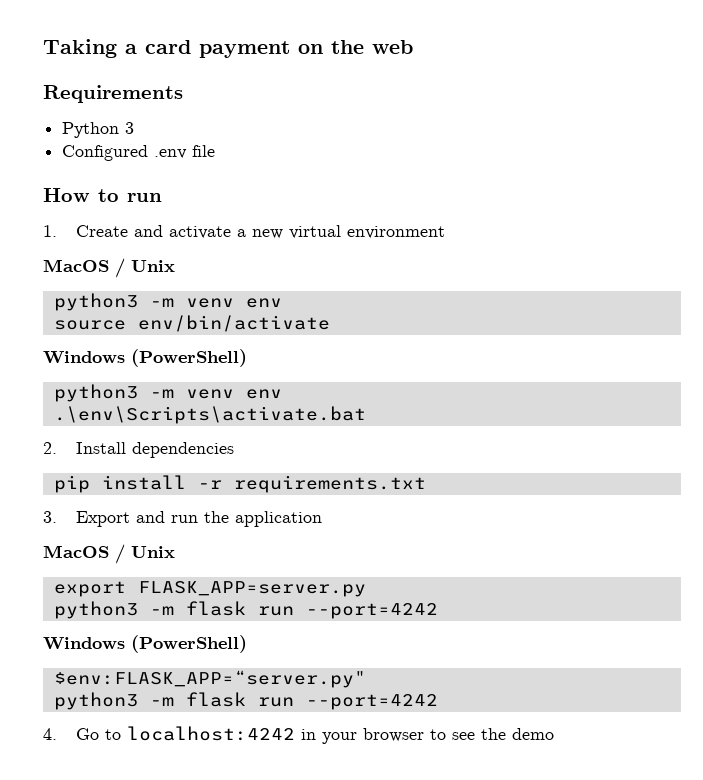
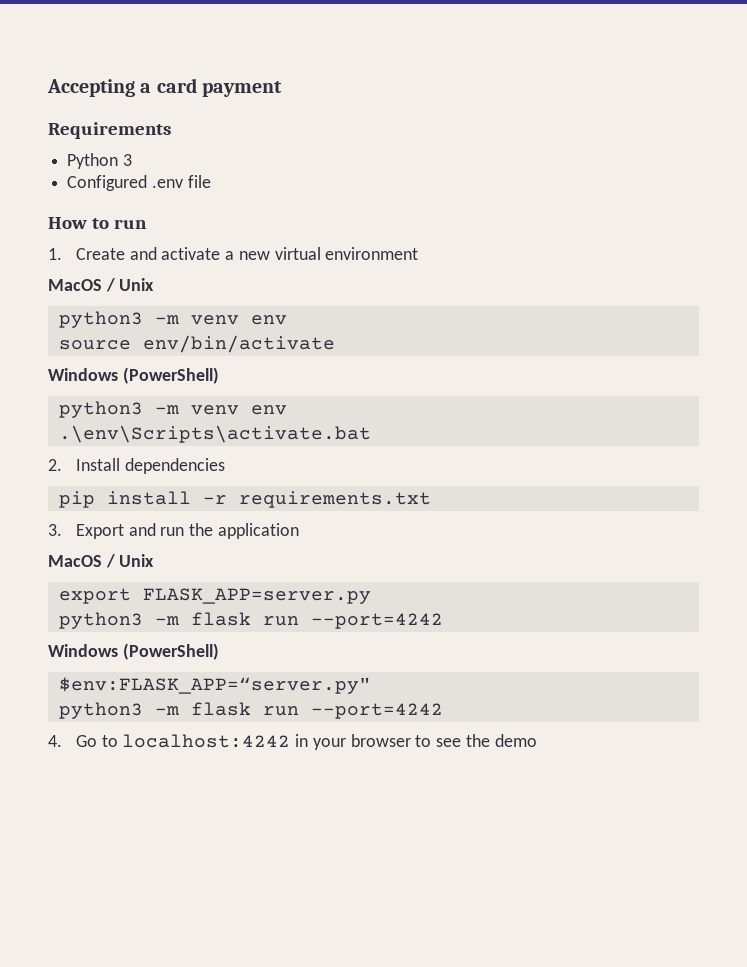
[43,39,117,58] Taking -> [47,79,135,97] Accepting
[298,40,413,54] on the web -> (282, 89) none

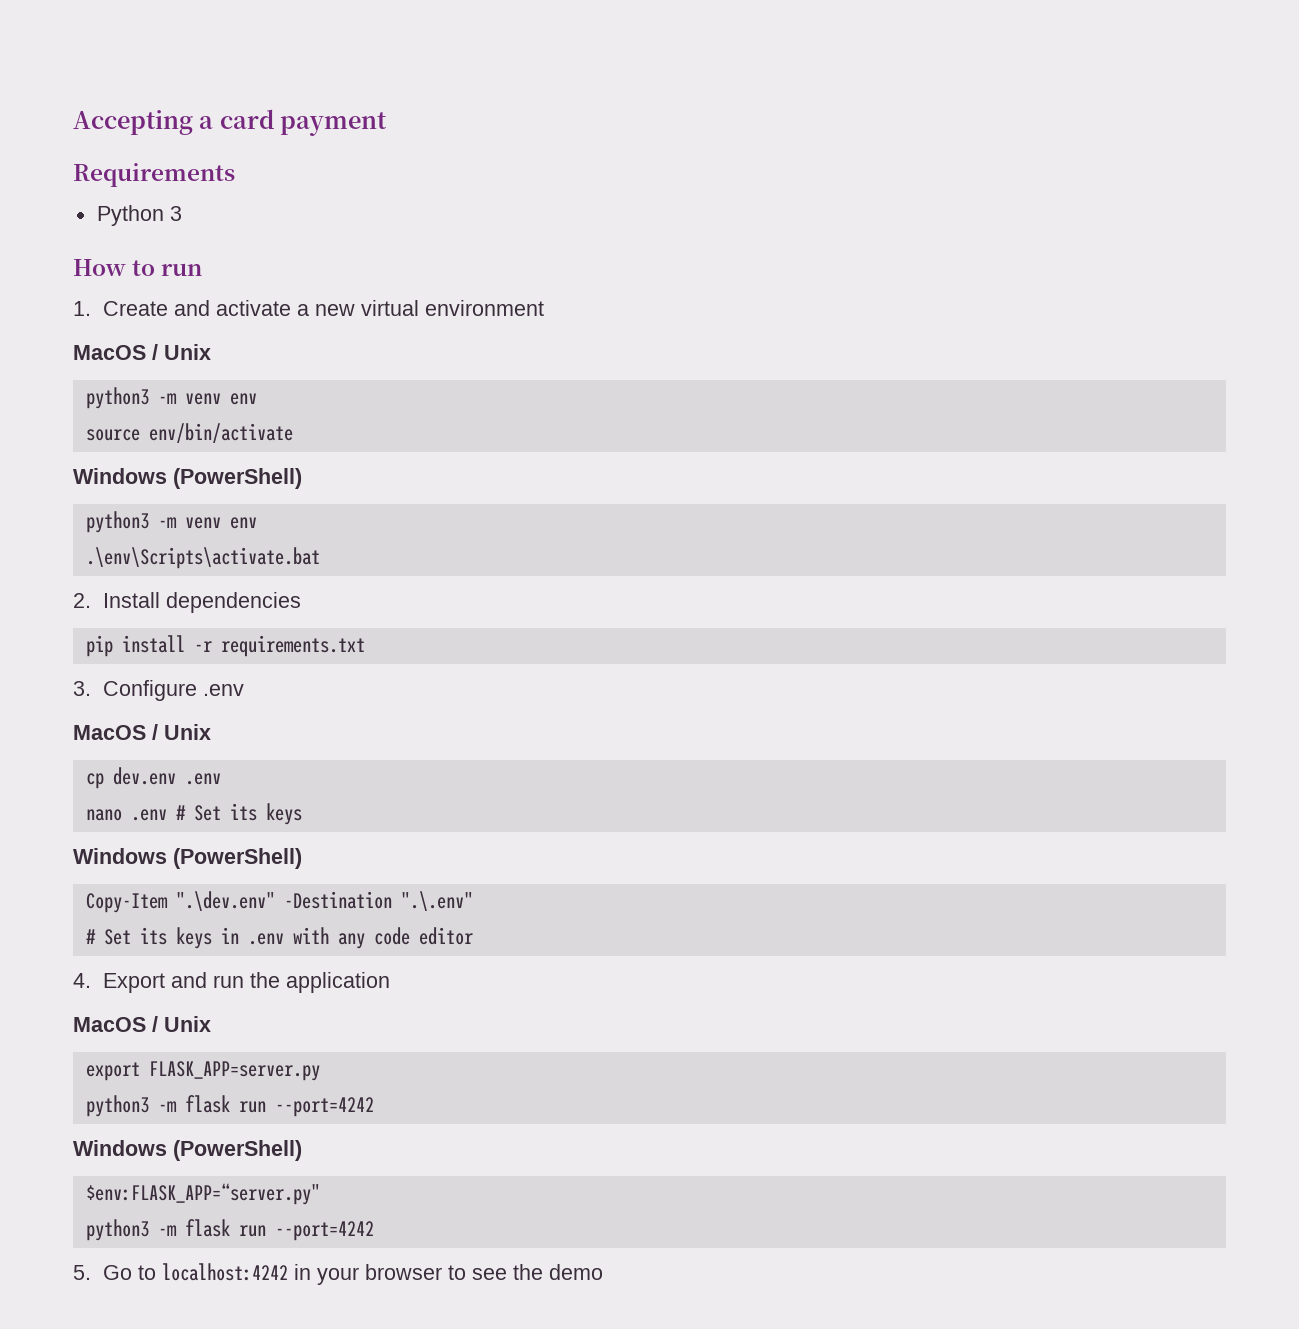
[67,175,211,191] // Configured .env file -> (182, 213) none
(62, 530) none -> [102,680,244,701] [73,724,211,740] [85,767,221,789] [85,803,302,825] [73,848,302,869] [85,891,473,913] [85,927,473,949] [73,973,91,988] Configure .env // MacOS / Unix // cp dev.env .env // nano .env # Set its keys // Windows (PowerShell) // Copy-Item ".\dev.env" -Destination ".\.env" // # Set its keys in .env with any code editor // 4.
[48,735,62,747] 4. -> [73,1265,91,1280] 5.

